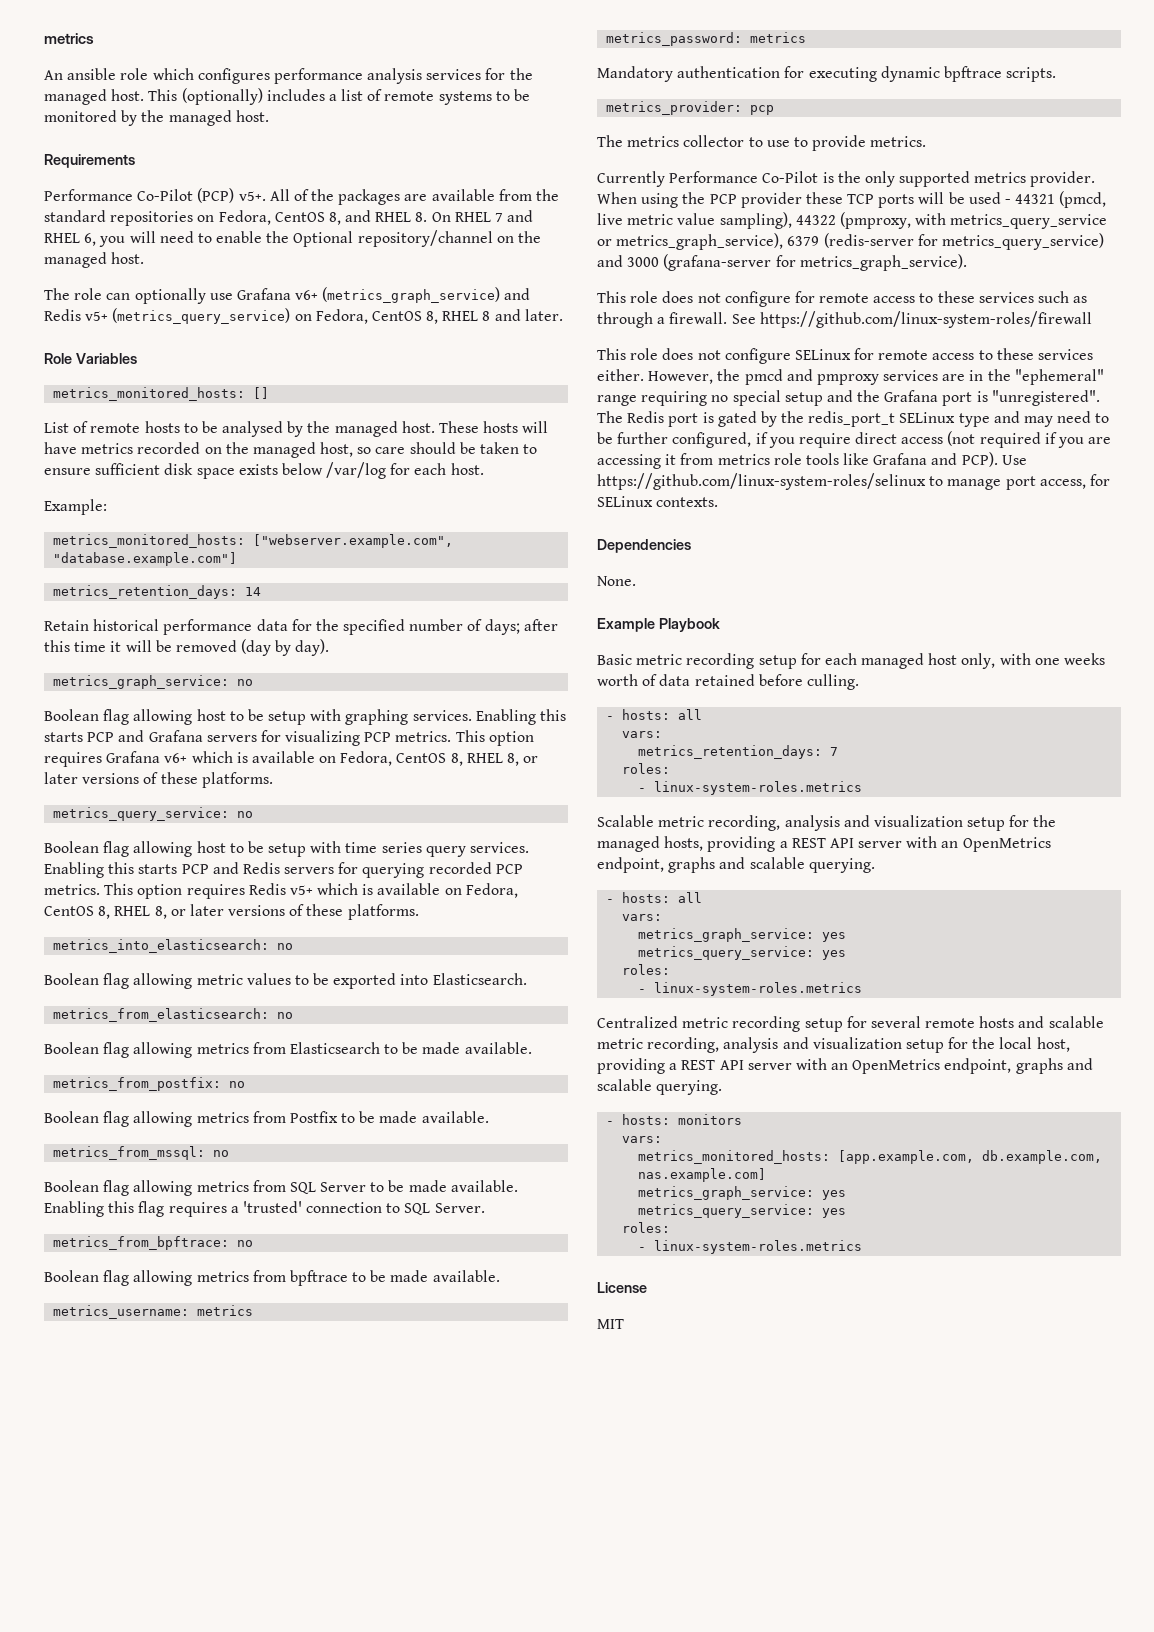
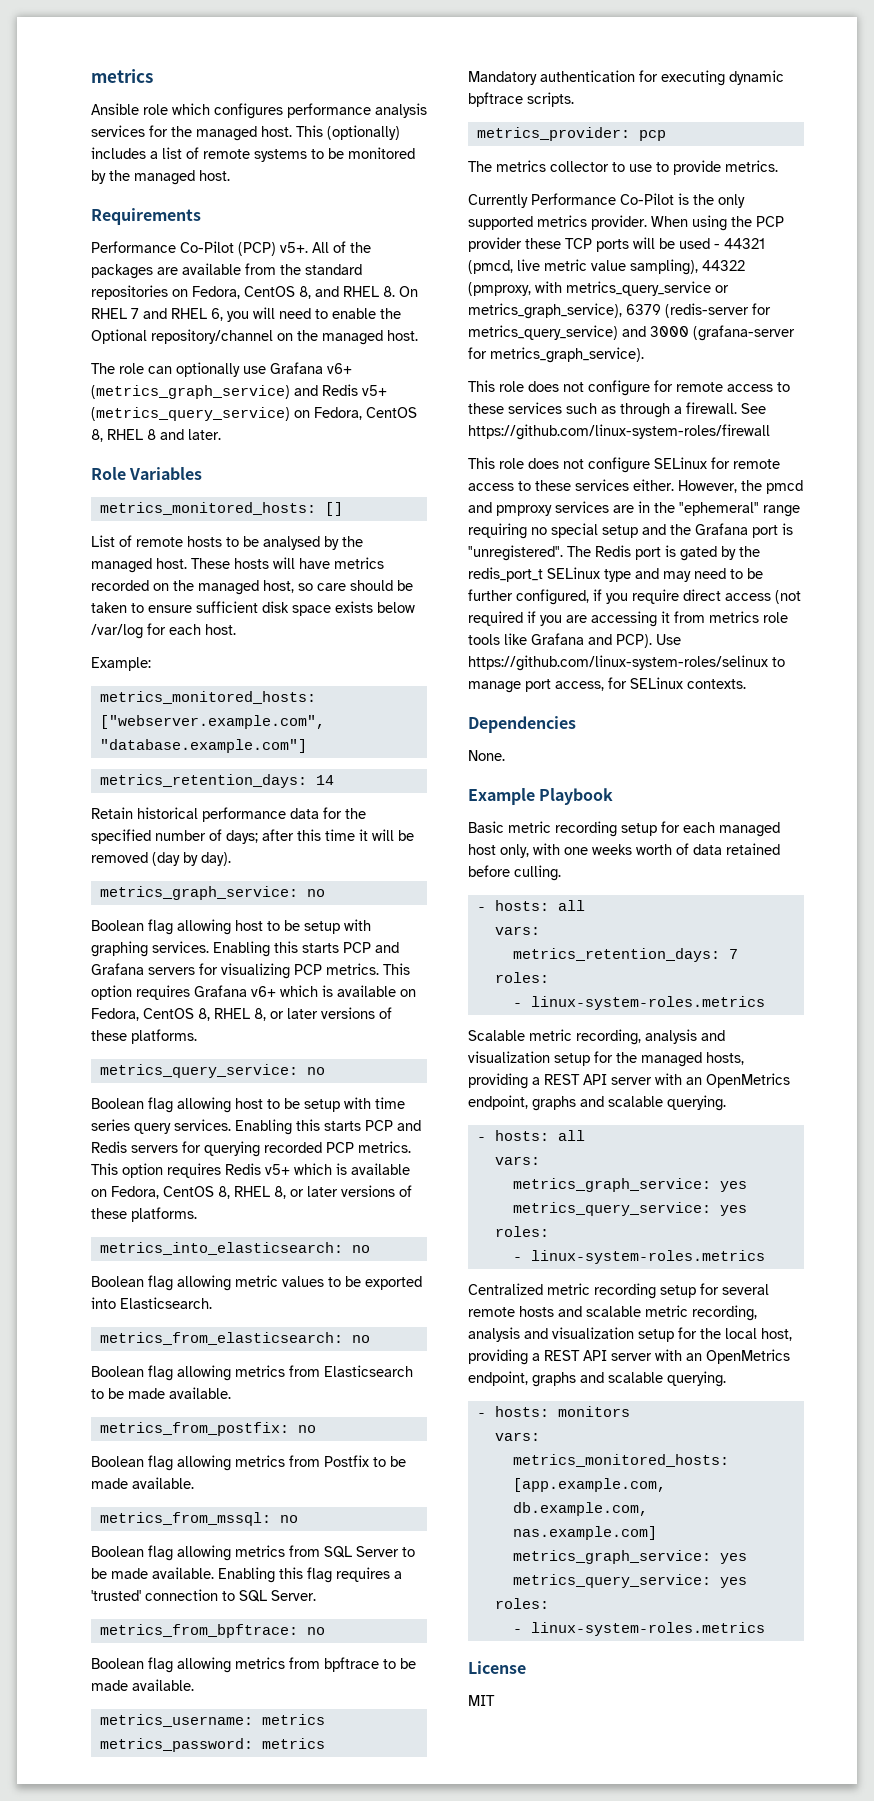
[44,33,94,44] [44,68,117,80] metrics // An ansible -> [91,69,153,83] [91,103,139,115] metrics // Ansible

